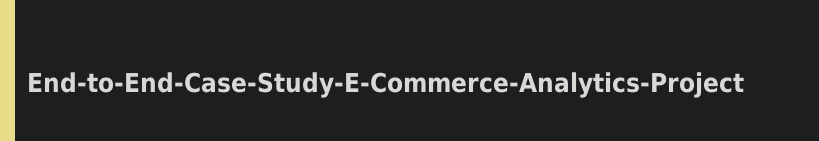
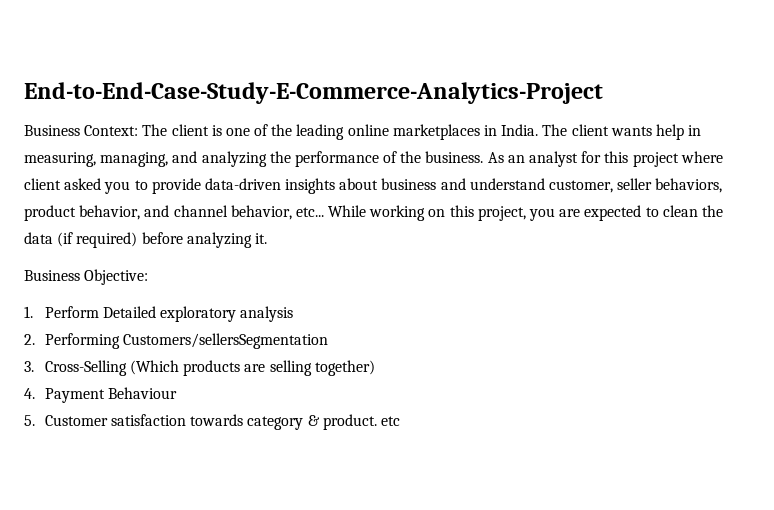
(744, 85) none -> [24,124,702,140] [24,151,723,167] [24,178,723,194] [24,205,723,221] [24,232,267,248] [24,269,149,285] [24,306,294,322] [24,333,329,349] [24,360,375,376] [24,387,178,403] [24,414,401,430] // Business Context: The client is one of the leading online marketplaces in India. The client wants help in measuring, managing, and analyzing the performance of the business. As an analyst for this project where client asked you to provide data-driven insights about business and understand customer, seller behaviors, product behavior, and channel behavior, etc... While working on this project, you are expected to clean the data (if required) before analyzing it. // Business Objective: // 1. Perform Detailed exploratory analysis // 2. Performing Customers/sellersSegmentation // 3. Cross-Selling (Which products are selling together) // 4. Payment Behaviour // 5. Customer satisfaction towards category & product. etc

